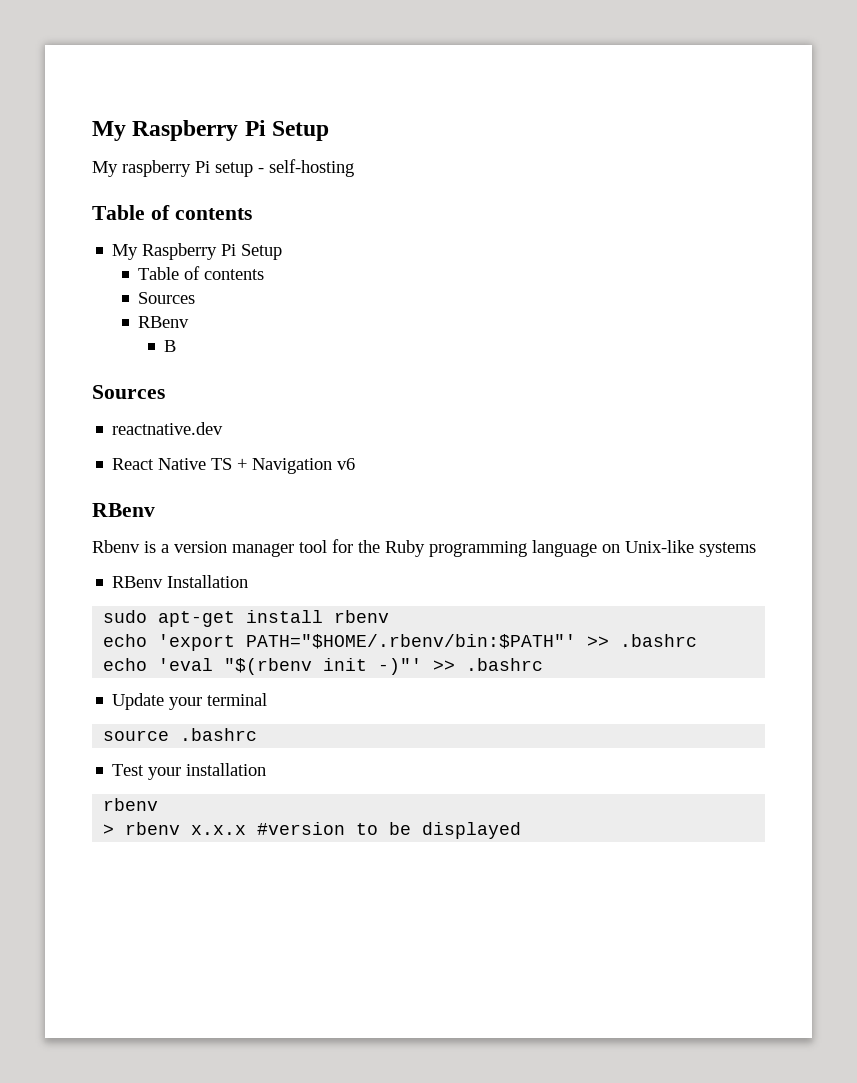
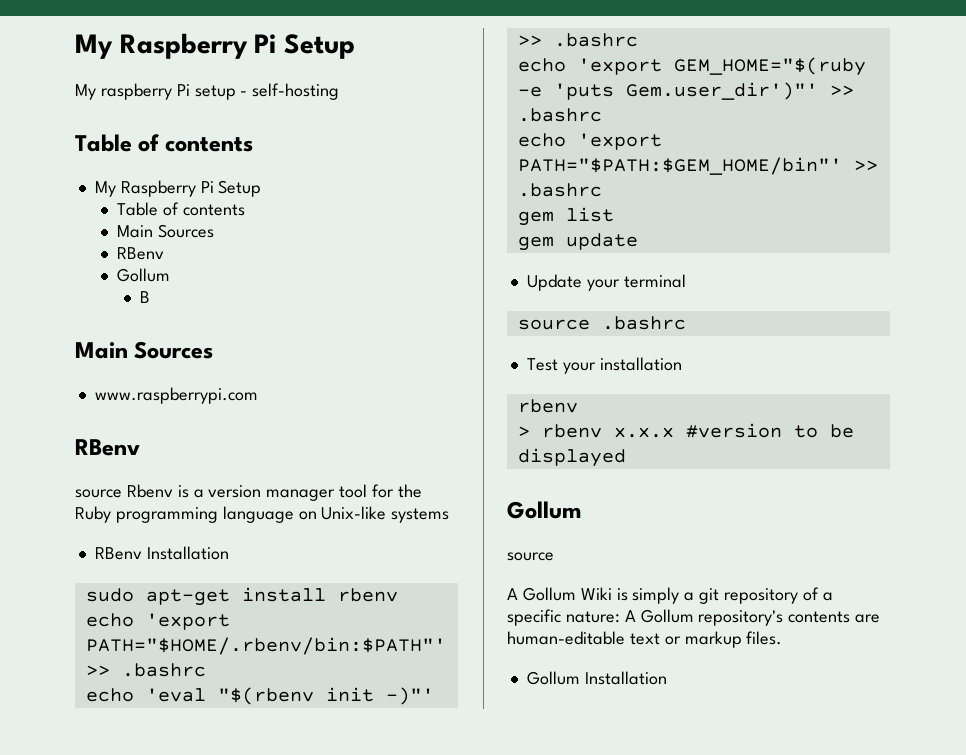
(265, 274) none -> [117,225,154,238] Main
(190, 322) none -> [117,268,171,282] // Gollum
[92,385,165,399] [112,422,224,435] [112,458,356,474] [92,503,155,517] Sources // reactnative.dev // React Native TS + Navigation v6 // RBenv // -> [75,341,214,359] [94,387,258,404] [75,439,140,456] [75,489,122,498] Main Sources // www.raspberrypi.com // RBenv // source
(544, 664) none -> [517,57,866,76] [517,82,854,100] [517,108,602,122] [517,133,662,150] [517,157,878,175] [517,183,602,197] [517,207,614,226] [517,233,638,251] // echo 'export GEM_HOME="$(ruby -e 'puts Gem.user_dir')"' >> .bashrc // echo 'export PATH="$PATH:$GEM_HOME/bin"' >> .bashrc // gem list // gem update
(522, 830) none -> [507,501,581,519] [507,552,554,561] [507,587,833,604] [507,609,881,626] [507,631,783,648] [526,671,667,685] // Gollum // source // A Gollum Wiki is simply a git repository of a specific nature: A Gollum repository's contents are human-editable text or markup files. // Gollum Installation

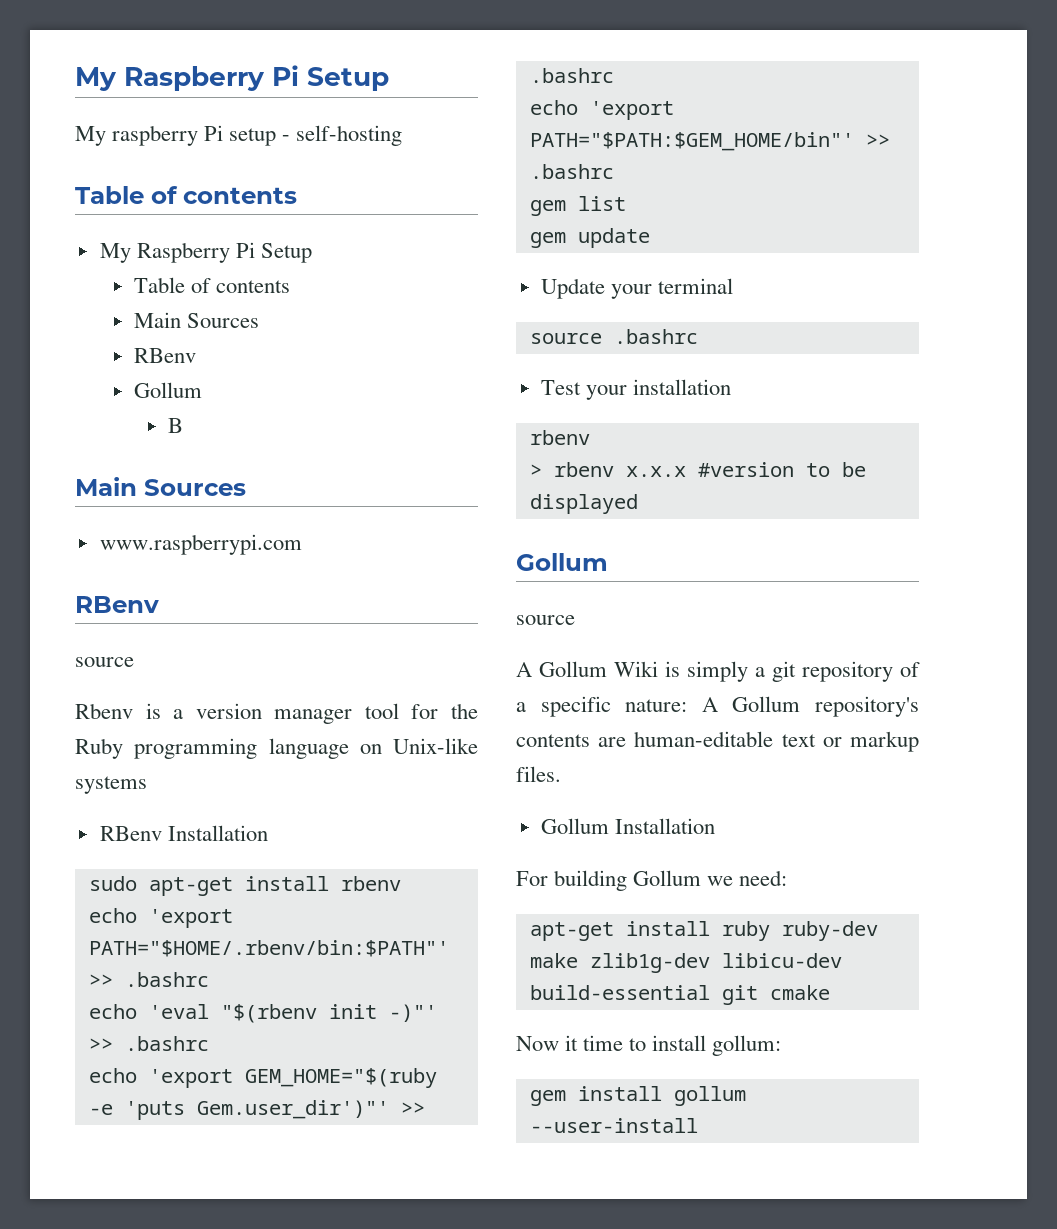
(122, 493) none -> (134, 662) //
(667, 678) none -> [516,870,788,891] [529,921,878,941] [529,953,842,973] [529,985,830,1005] [516,1035,782,1056] [529,1086,746,1106] [529,1118,698,1133] // For building Gollum we need: // apt-get install ruby ruby-dev make zlib1g-dev libicu-dev build-essential git cmake // Now it time to install gollum: // gem install gollum --user-install

